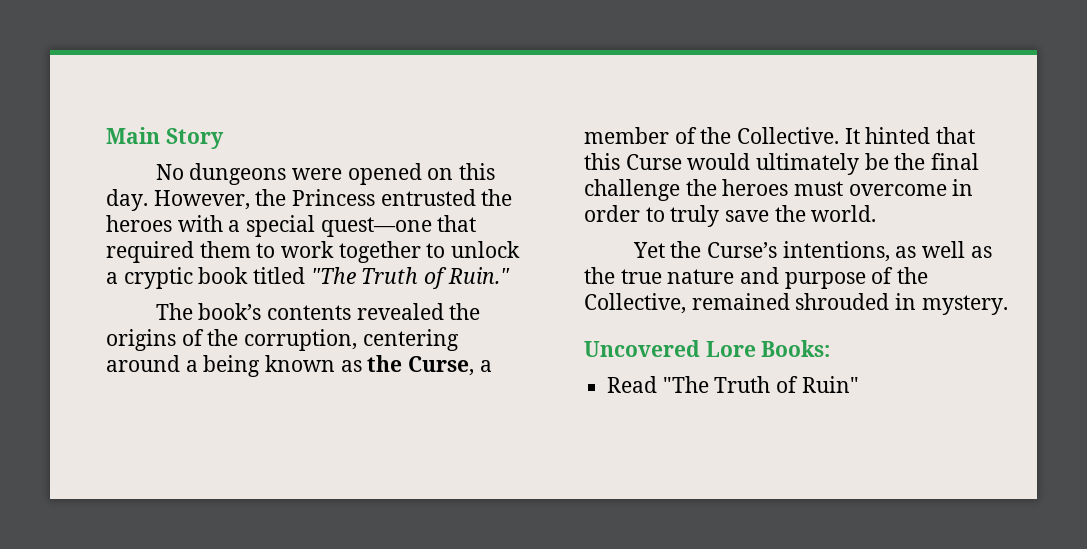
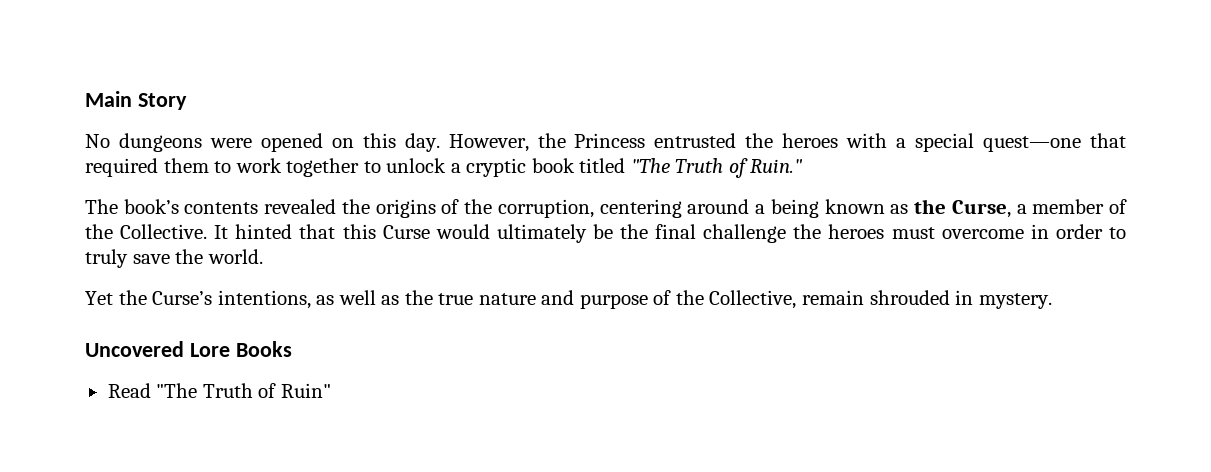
[691,293,790,310] remained -> [802,290,865,305] remain
[761,340,831,357] Books: -> [235,341,292,357] Books

